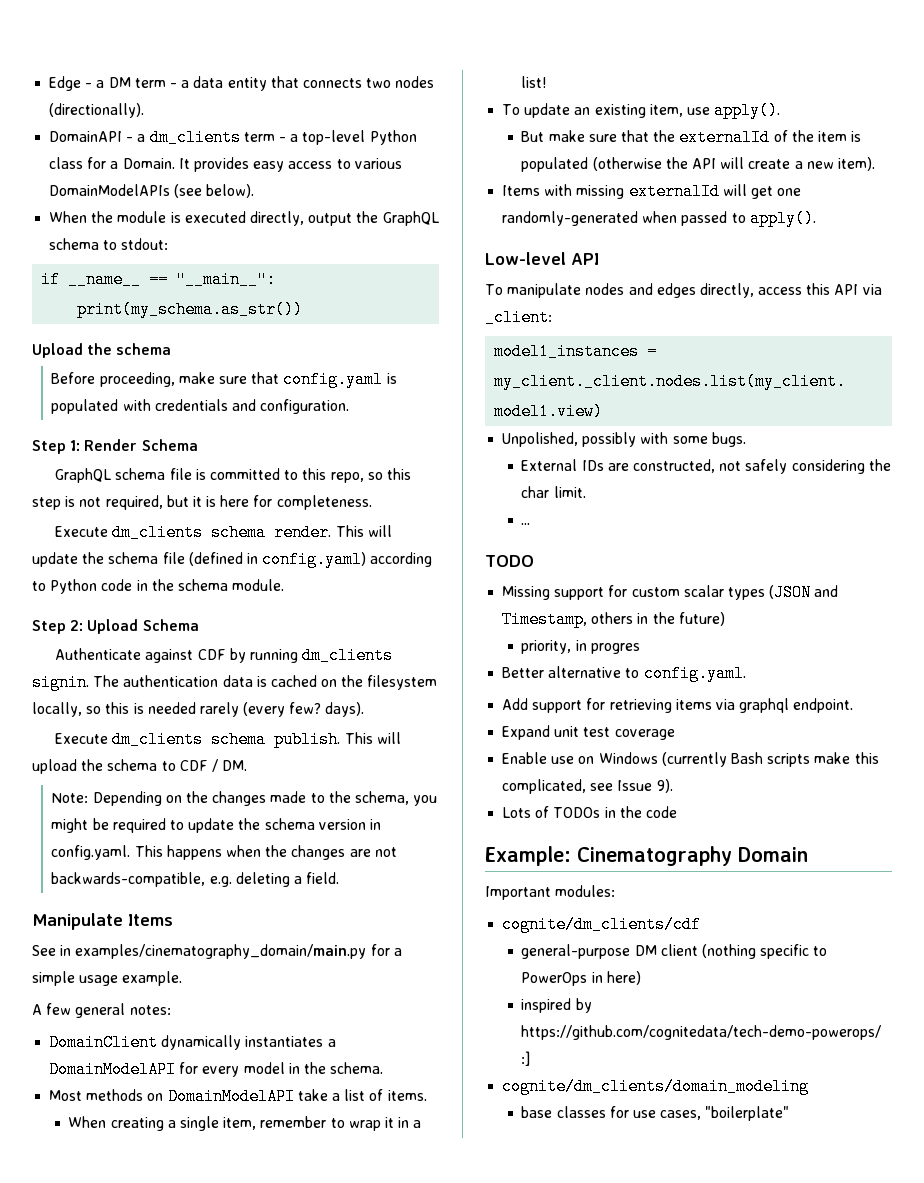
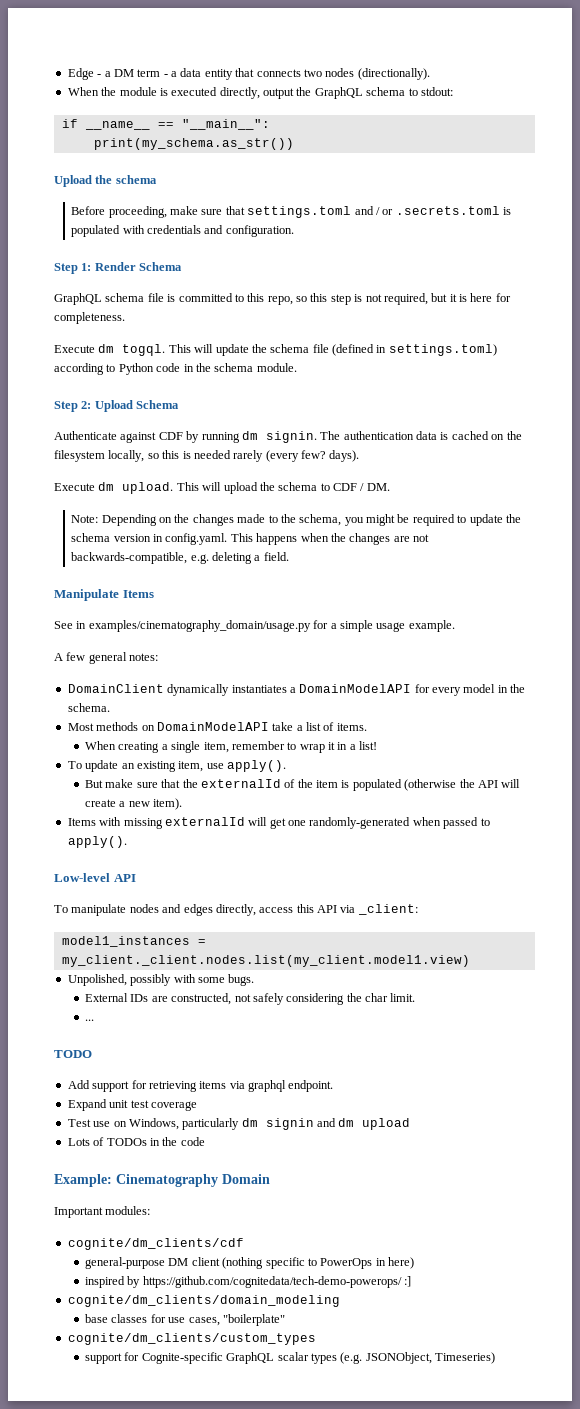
[49,129,417,146] [49,157,402,172] [49,184,255,198] // DomainAPI - a dm_clients term - a top-level Python class for a Domain. It provides easy access to various DomainModelAPIs (see below). -> (430, 74) none
[283,371,384,388] config.yaml -> [247,206,500,218] settings.toml and / or .secrets.toml
[112,524,332,541] dm_clients schema render. -> [98,344,166,356] dm togql.
[262,551,367,568] config.yaml) -> [388,344,497,356] settings.toml)
[302,647,394,664] dm_clients -> [241,431,258,440] dm
[112,731,341,748] dm_clients schema publish. -> [98,482,174,494] dm upload.
[75,944,367,959] examples/cinematography_domain/main.py -> [88,620,311,632] examples/cinematography_domain/usage.py
[502,584,839,601] [502,611,725,628] [521,640,640,654] [502,665,746,682] // Missing support for custom scalar types (JSON and Timestamp, others in the future) // priority, in progres // Better alternative to config.yaml. -> (92, 1054) none
[502,752,548,764] Enable -> [67,1119,91,1127] Test
[598,752,879,767] [502,779,673,794] Windows (currently Bash scripts make this complicated, see Issue 9). -> [128,1118,411,1130] Windows, particularly dm signin and dm upload
(790, 1113) none -> [67,1333,316,1345] [85,1352,496,1364] // cognite/dm_clients/custom_types // support for Cognite-specific GraphQL scalar types (e.g. JSONObject, Timeseries)

